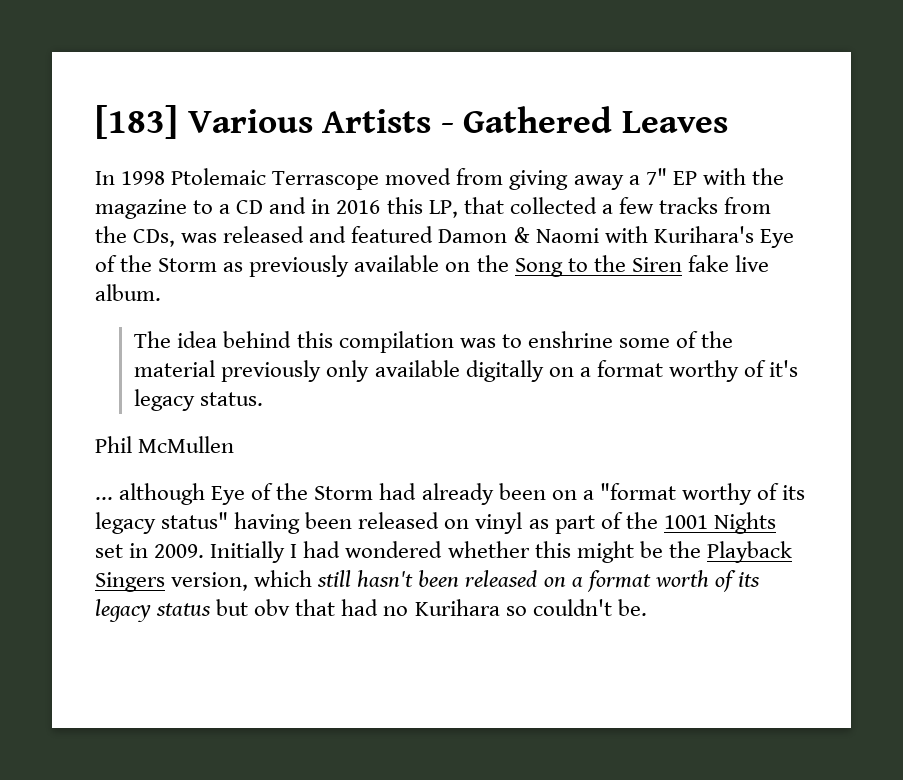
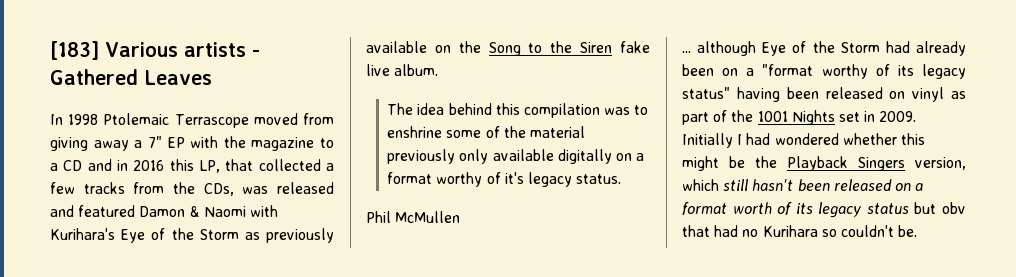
[322,109,432,133] Artists -> [183,42,246,57] artists

